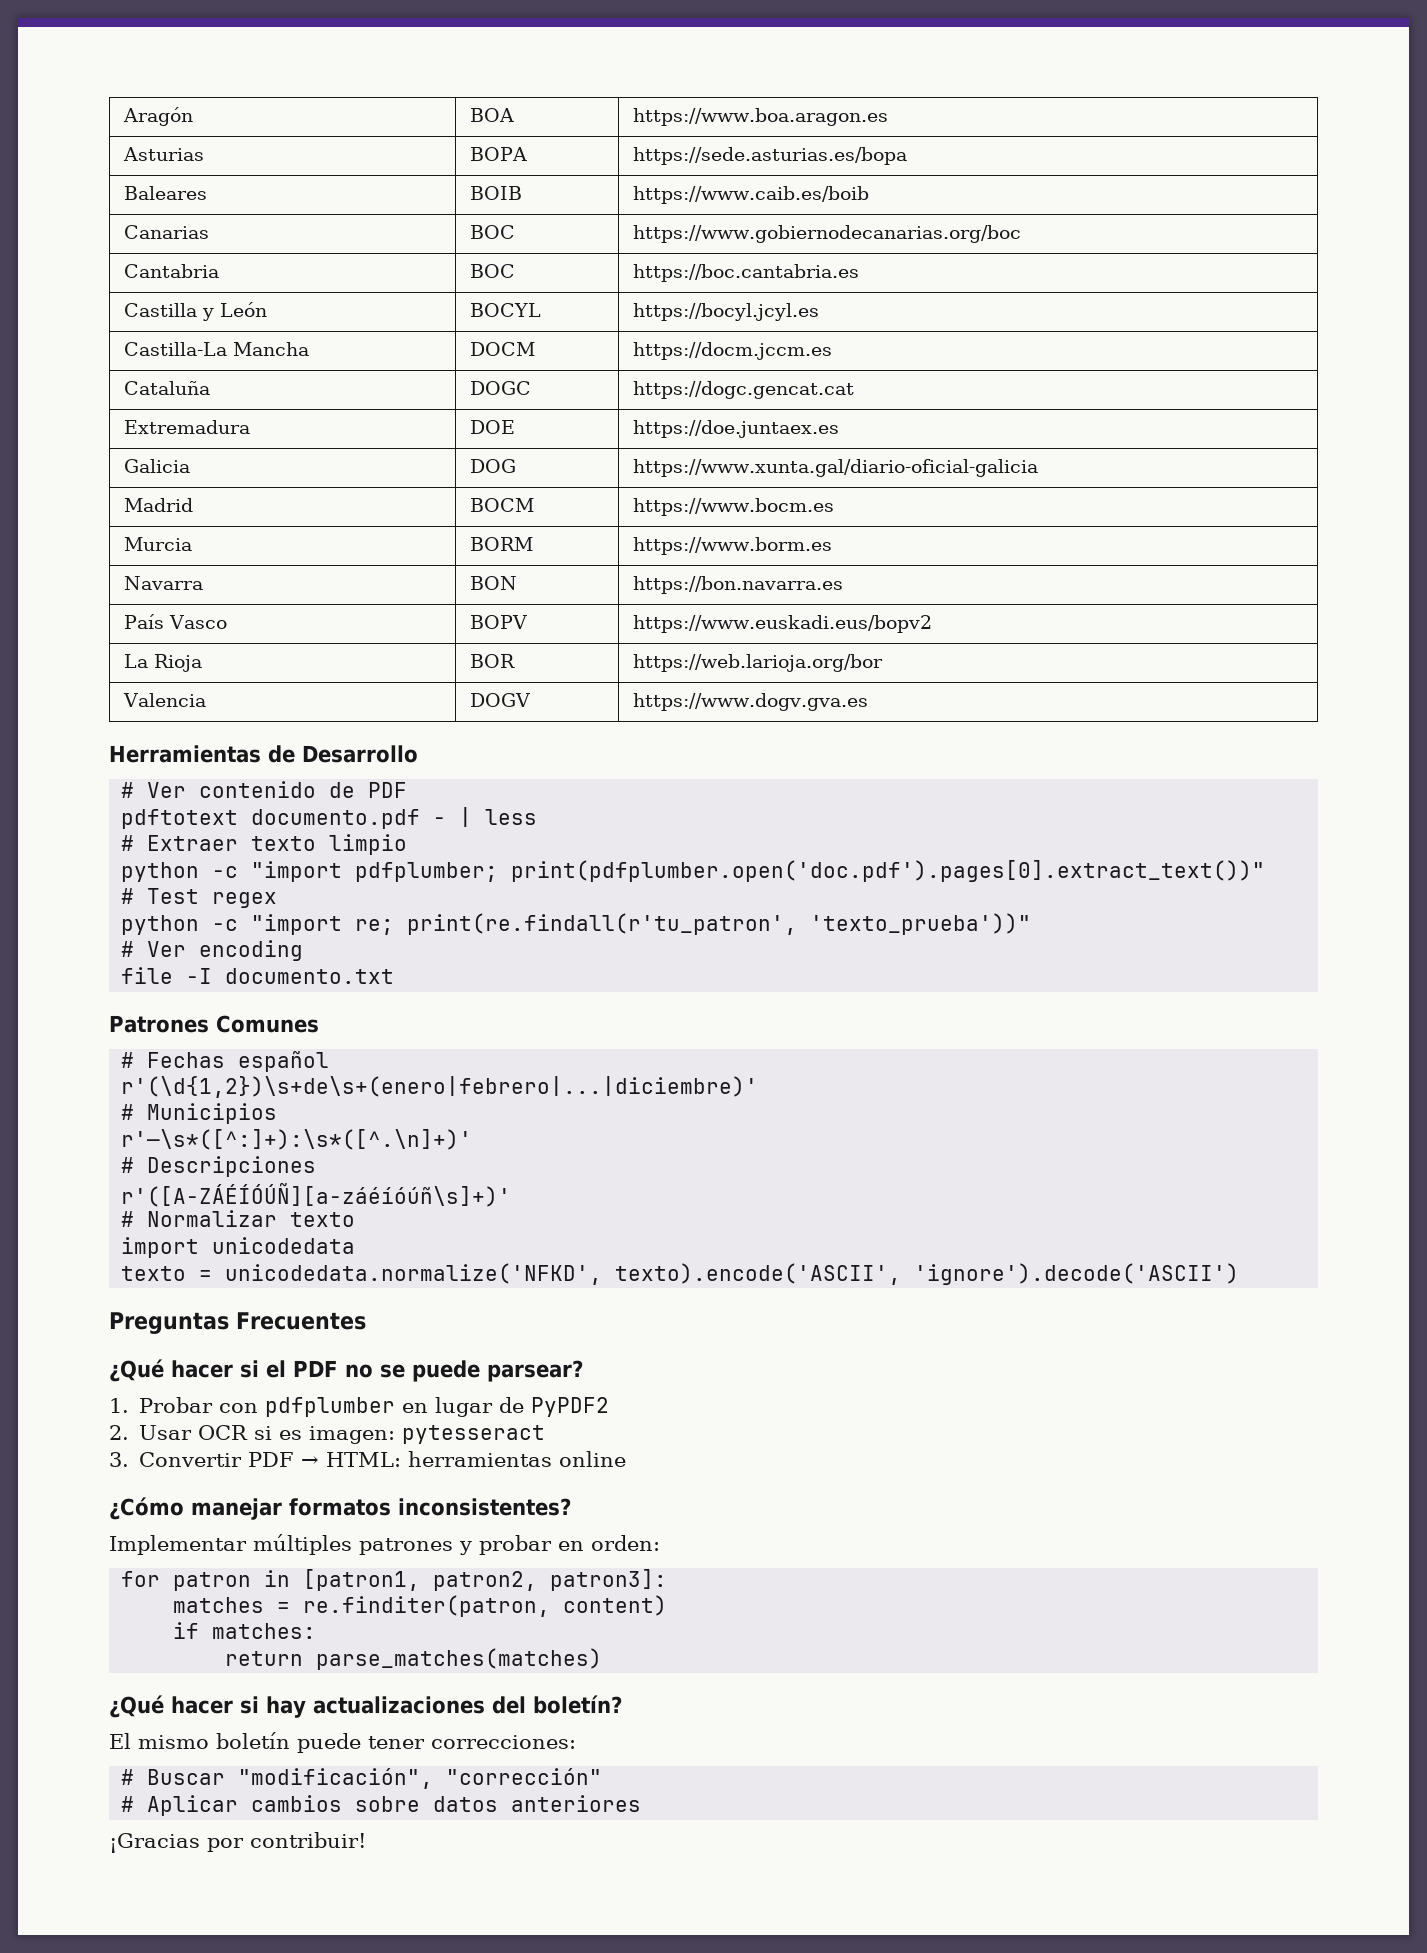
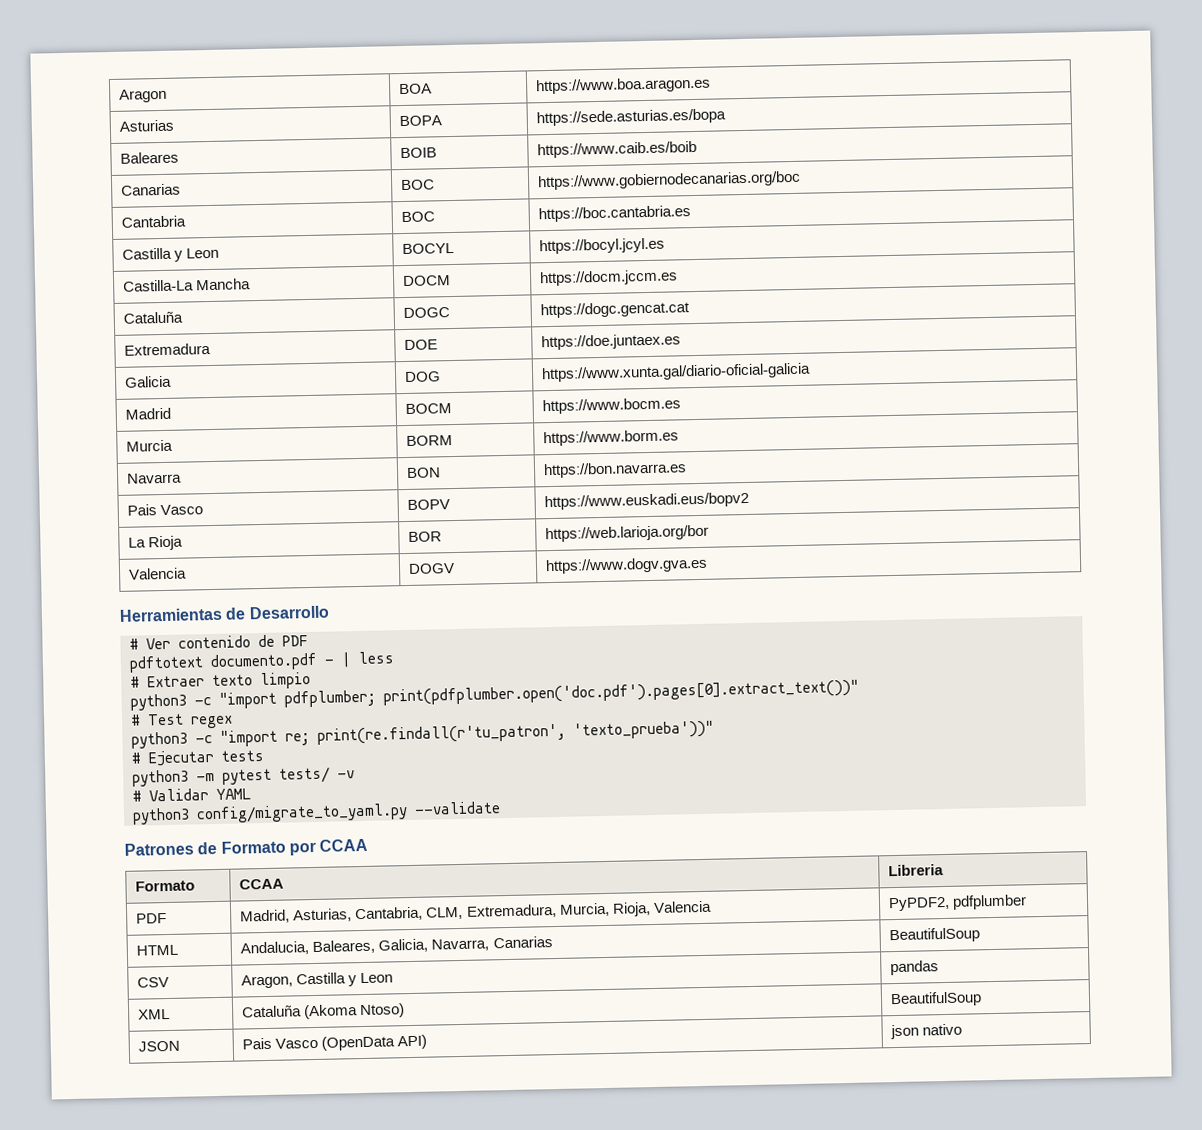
[122,107,193,126] Aragón -> [119,88,168,103] Aragon
[219,302,267,317] León -> [186,247,220,259] Leon
[123,614,164,629] País -> [127,504,158,516] Pais
[121,862,200,882] python -> [130,693,187,711] python3
[121,915,200,935] python -> [131,731,188,749] python3
[147,940,304,961] [121,967,395,984] [109,1015,319,1033] [121,1050,330,1072] [121,1076,759,1098] [121,1103,278,1124] [121,1129,473,1150] [121,1156,317,1177] [121,1182,512,1207] [121,1210,356,1227] [121,1237,356,1258] [121,1263,1240,1285] [109,1312,366,1334] [109,1359,583,1382] [109,1397,610,1417] [109,1425,546,1444] [109,1451,627,1467] [109,1497,571,1520] [109,1534,660,1555] [121,1569,668,1591] [173,1595,668,1617] [173,1622,317,1639] [225,1648,603,1670] [109,1695,622,1718] [109,1732,576,1753] [121,1768,603,1789] [121,1795,642,1816] [109,1832,366,1853] Ver encoding // file -I documento.txt // Patrones Comunes // # Fechas español // r'(\d{1,2})\s+de\s+(enero|febrero|...|diciembre)' // # Municipios // r'—\s*([^:]+):\s*([^.\n]+)' // # Descripciones // r'([A-ZÁÉÍÓÚÑ][a-záéíóúñ\s]+)' // # Normalizar texto // import unicodedata // texto = unicodedata.normalize('NFKD', texto).encode('ASCII', 'ignore').decode('ASCII') // Preguntas Frecuentes // ¿Qué hacer si el PDF no se puede parsear? // 1. Probar con pdfplumber en lugar de PyPDF2 // 2. Usar OCR si es imagen: pytesseract // 3. Convertir PDF → HTML: herramientas online // ¿Cómo manejar formatos inconsistentes? // Implementar múltiples patrones y probar en orden: // for patron in [patron1, patron2, patron3]: // matches = re.finditer(patron, content) // if matches: // return parse_matches(matches) // ¿Qué hacer si hay actualizaciones del boletín? // El mismo boletín puede tener correcciones: // # Buscar "modificación", "corrección" // # Aplicar cambios sobre datos anteriores // ¡Gracias por contribuir! -> [148,749,264,767] [132,766,355,787] [132,788,251,802] [132,801,501,825] [124,838,369,856] [135,880,196,892] [239,878,285,890] [888,863,945,877] [136,913,168,924] [240,900,712,924] [888,894,1028,912] [136,944,179,956] [240,936,553,956] [889,927,981,944] [137,976,170,988] [241,972,394,989] [890,960,940,976] [138,1008,171,1020] [242,1003,406,1020] [890,991,983,1008] [138,1040,181,1052] [242,1034,428,1051] [890,1023,963,1040] Ejecutar tests // python3 -m pytest tests/ -v // # Validar YAML // python3 config/migrate_to_yaml.py --validate // Patrones de Formato por CCAA // Formato | CCAA | Libreria // PDF | Madrid, Asturias, Cantabria, CLM, Extremadura, Murcia, Rioja, Valencia | PyPDF2, pdfplumber // HTML | Andalucia, Baleares, Galicia, Navarra, Canarias | BeautifulSoup // CSV | Aragon, Castilla y Leon | pandas // XML | Cataluña (Akoma Ntoso) | BeautifulSoup // JSON | Pais Vasco (OpenData API) | json nativo

